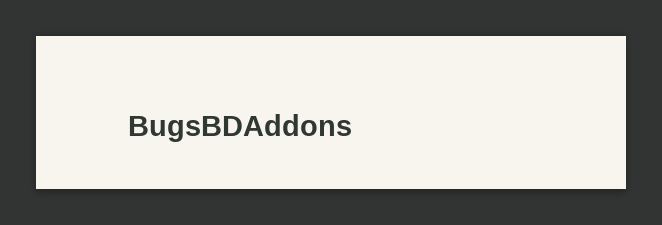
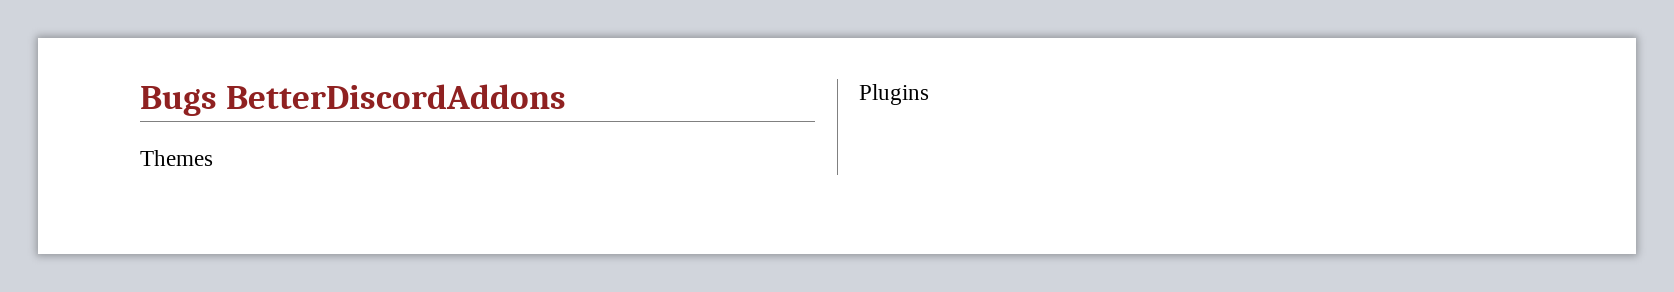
[128,114,352,142] BugsBDAddons -> [140,84,567,116] [140,150,213,166] [859,84,929,105] Bugs BetterDiscordAddons // Themes // Plugins

